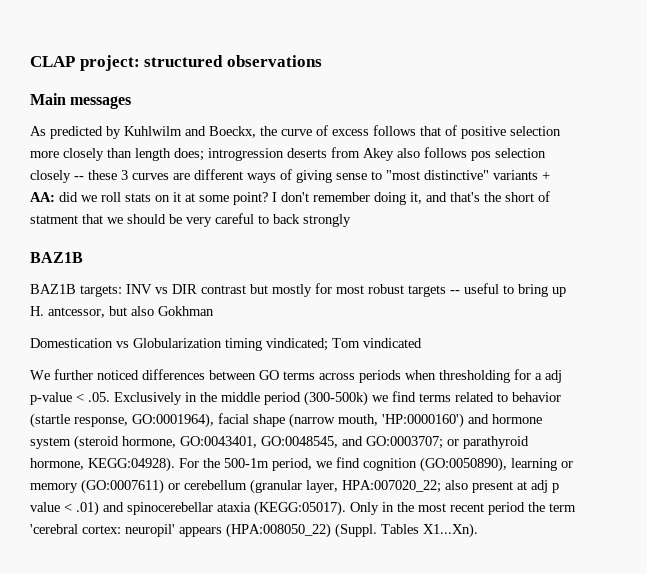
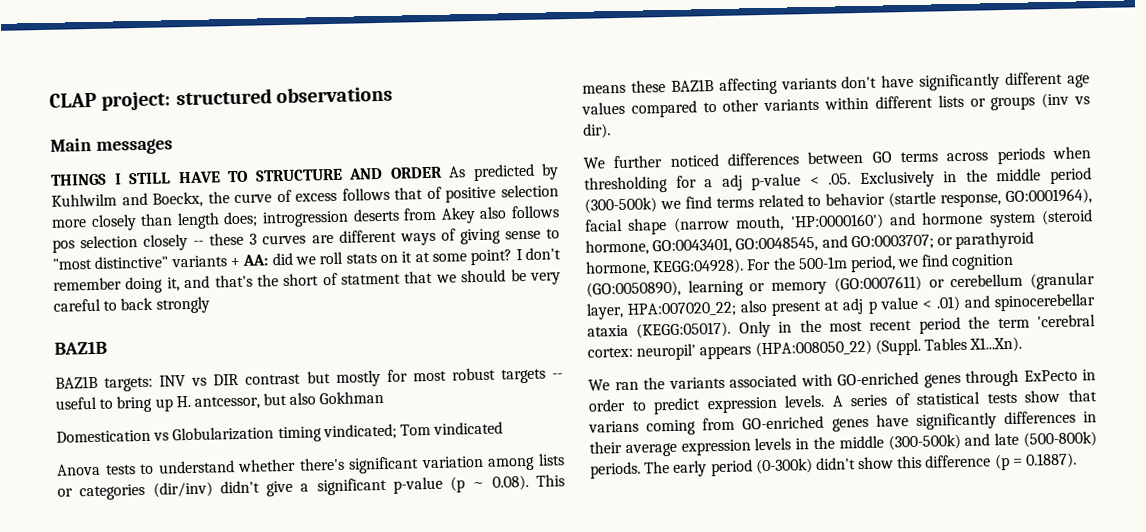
(132, 102) none -> [50,166,443,186] THINGS I STILL HAVE TO STRUCTURE AND ORDER
(422, 343) none -> [57,453,565,476] [57,474,565,501] [582,71,1090,95] [581,92,1090,118] [583,123,611,139] // Anova tests to understand whether there's significant variation among lists or categories (dir/inv) didn't give a significant p-value (p ~ 0.08). This means these BAZ1B affecting variants don't have significantly different age values compared to other variants within different lists or groups (inv vs dir).
(478, 530) none -> [588,369,1096,391] [588,389,1097,415] [588,410,1097,436] [589,431,1097,457] [590,452,1078,479] // We ran the variants associated with GO-enriched genes through ExPecto in order to predict expression levels. A series of statistical tests show that varians coming from GO-enriched genes have significantly differences in their average expression levels in the middle (300-500k) and late (500-800k) periods. The early period (0-300k) didn't show this difference (p = 0.1887).

